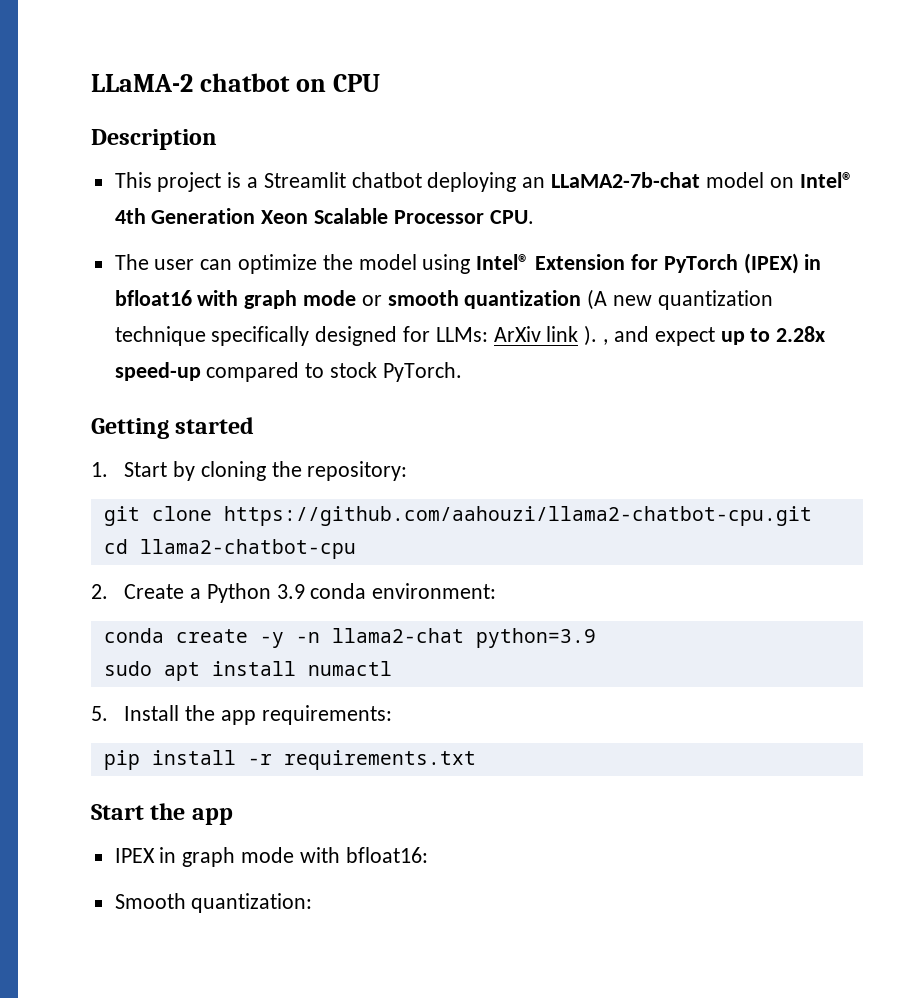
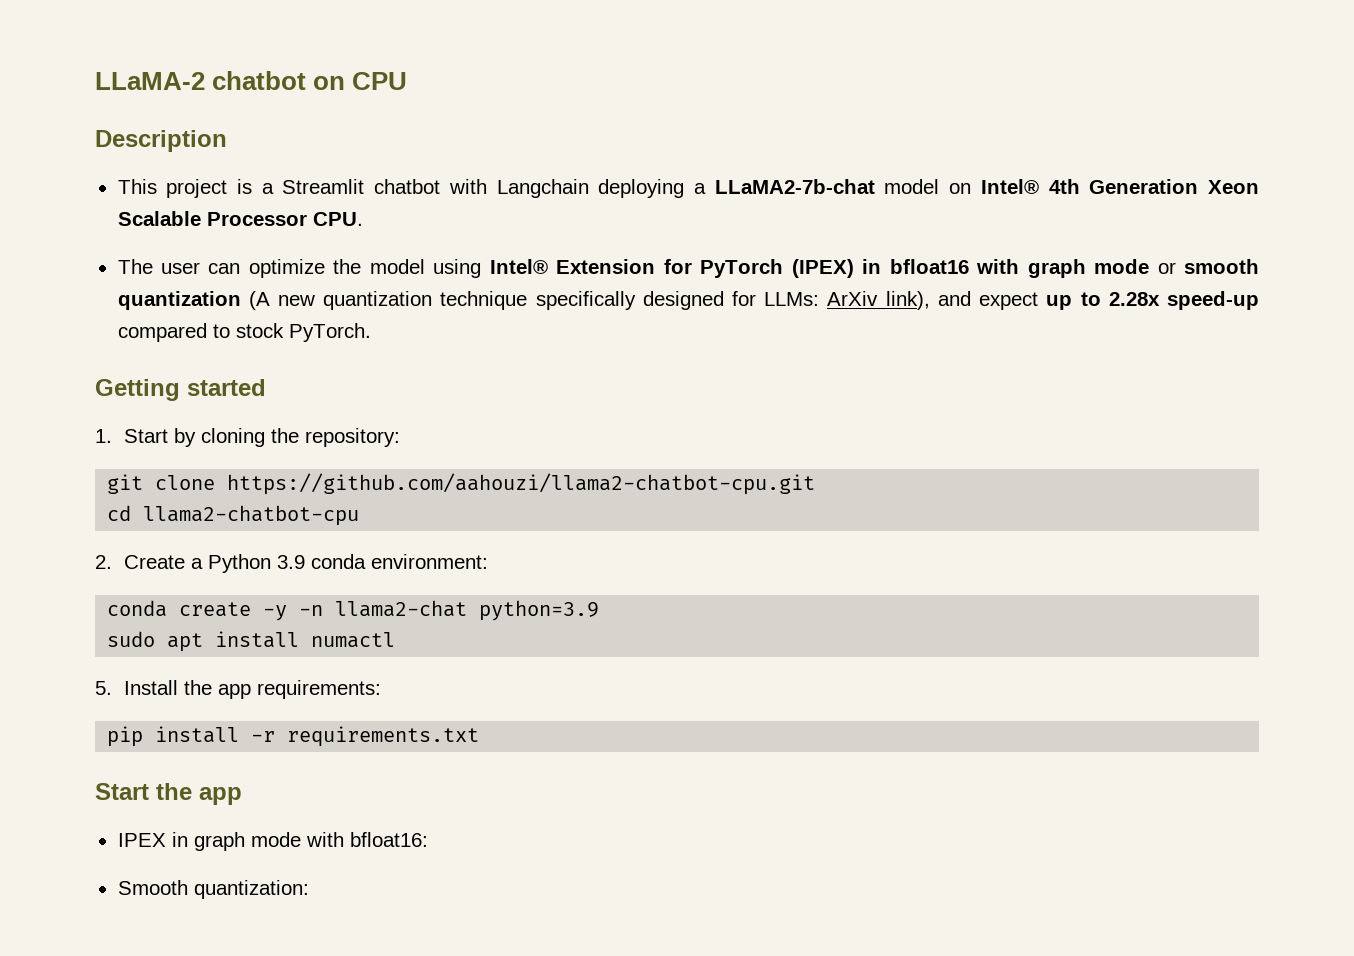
[427,172,546,192] deploying an -> [448,179,706,198] with Langchain deploying a
[546,325,609,346] link ). , -> [885,291,930,310] link),

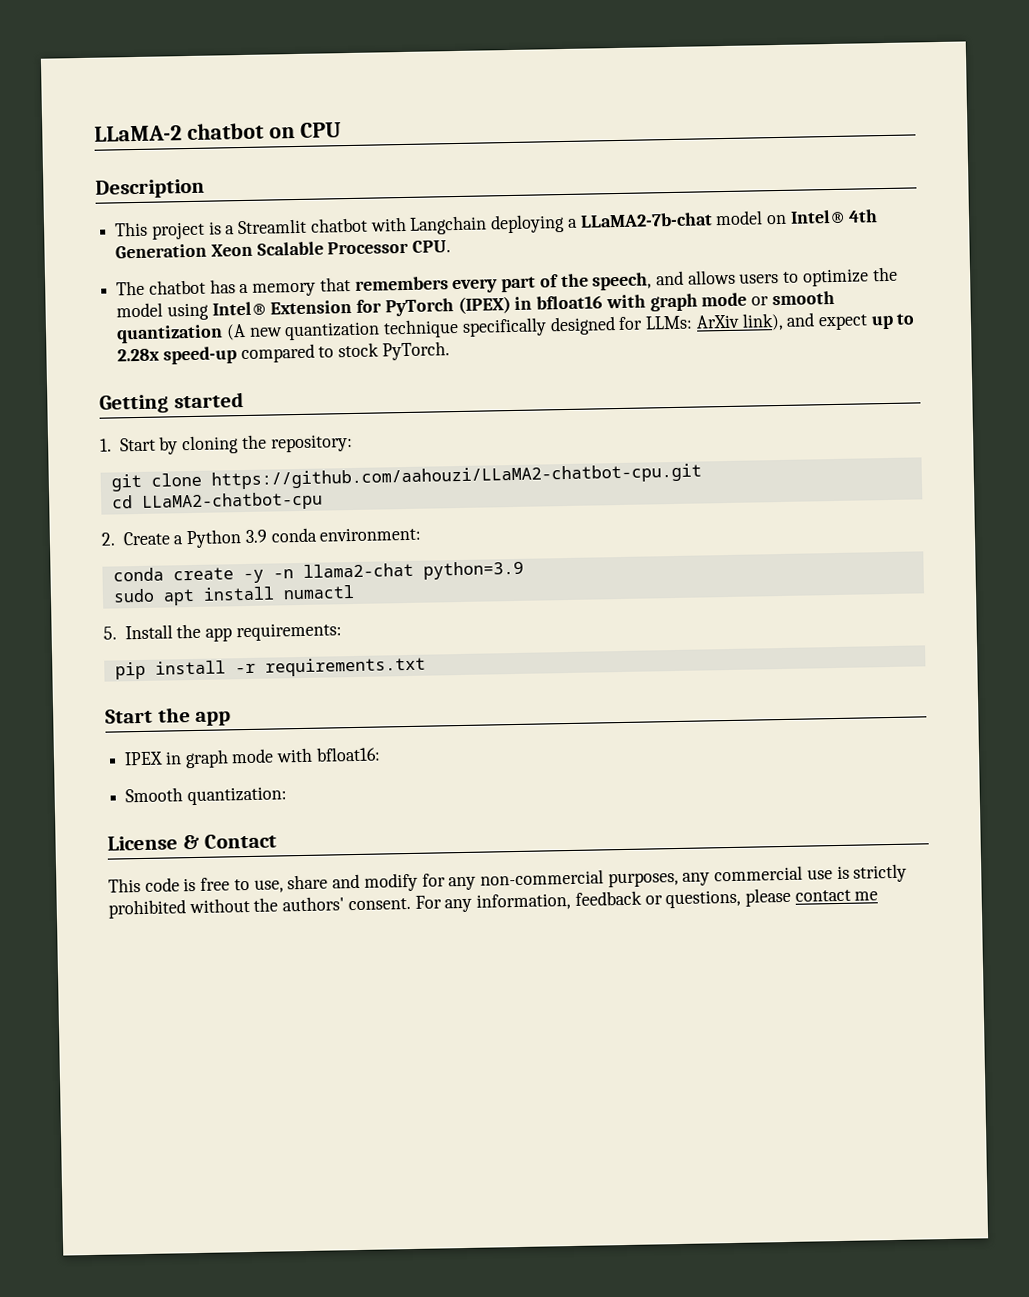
[161,262,241,274] user can -> [148,269,800,297] chatbot has a memory that remembers every part of the speech, and allows users to
[227,473,816,495] https://github.com/aahouzi/llama2-chatbot-cpu.git -> [210,463,702,490] https://github.com/aahouzi/LLaMA2-chatbot-cpu.git
[143,505,360,526] llama2-chatbot-cpu -> [141,491,323,512] LLaMA2-chatbot-cpu
(309, 889) none -> [107,833,278,851] [108,863,908,893] [108,887,879,919] // License & Contact // This code is free to use, share and modify for any non-commercial purposes, any commercial use is strictly prohibited without the authors' consent. For any information, feedback or questions, please contact me

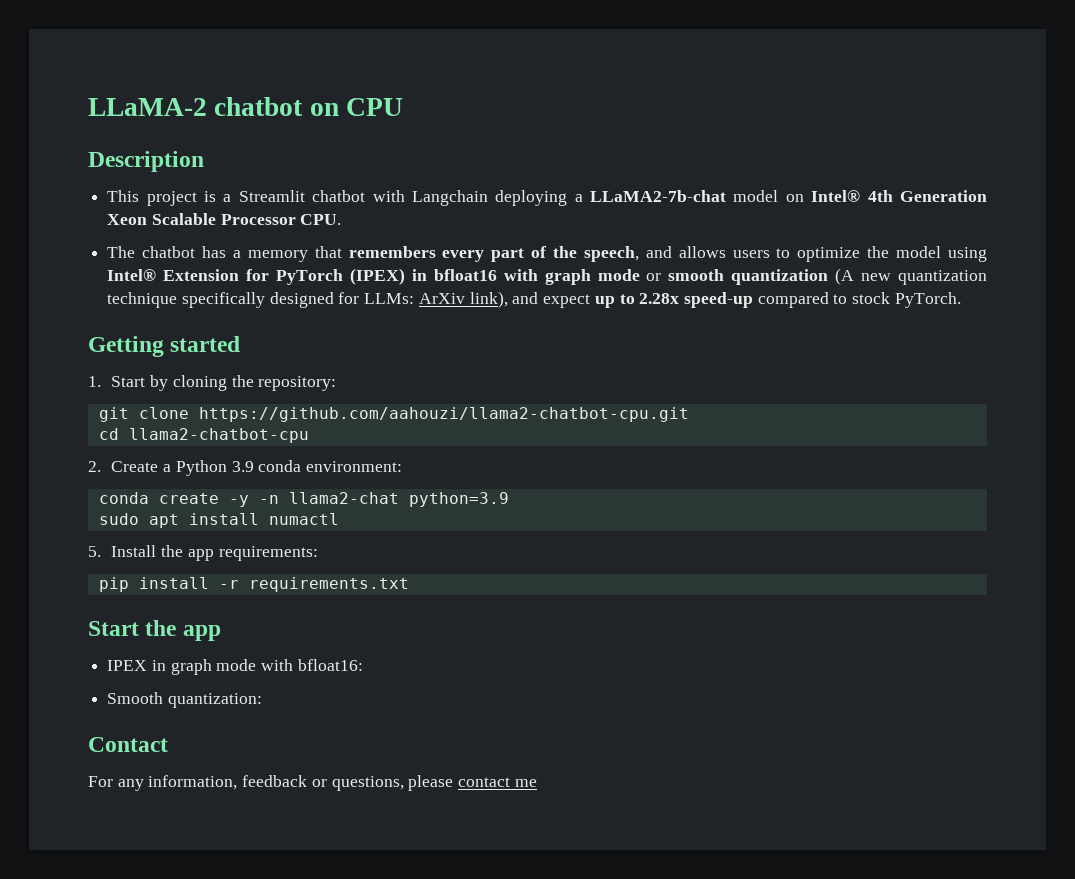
[210,463,702,490] https://github.com/aahouzi/LLaMA2-chatbot-cpu.git -> [198,407,689,422] https://github.com/aahouzi/llama2-chatbot-cpu.git
[141,491,323,512] LLaMA2-chatbot-cpu -> [128,428,309,443] llama2-chatbot-cpu
[107,834,200,851] License & -> (262, 700) none
[108,863,908,893] [108,896,411,919] This code is free to use, share and modify for any non-commercial purposes, any commercial use is strictly prohibited without the authors' consent. -> (168, 744) none

